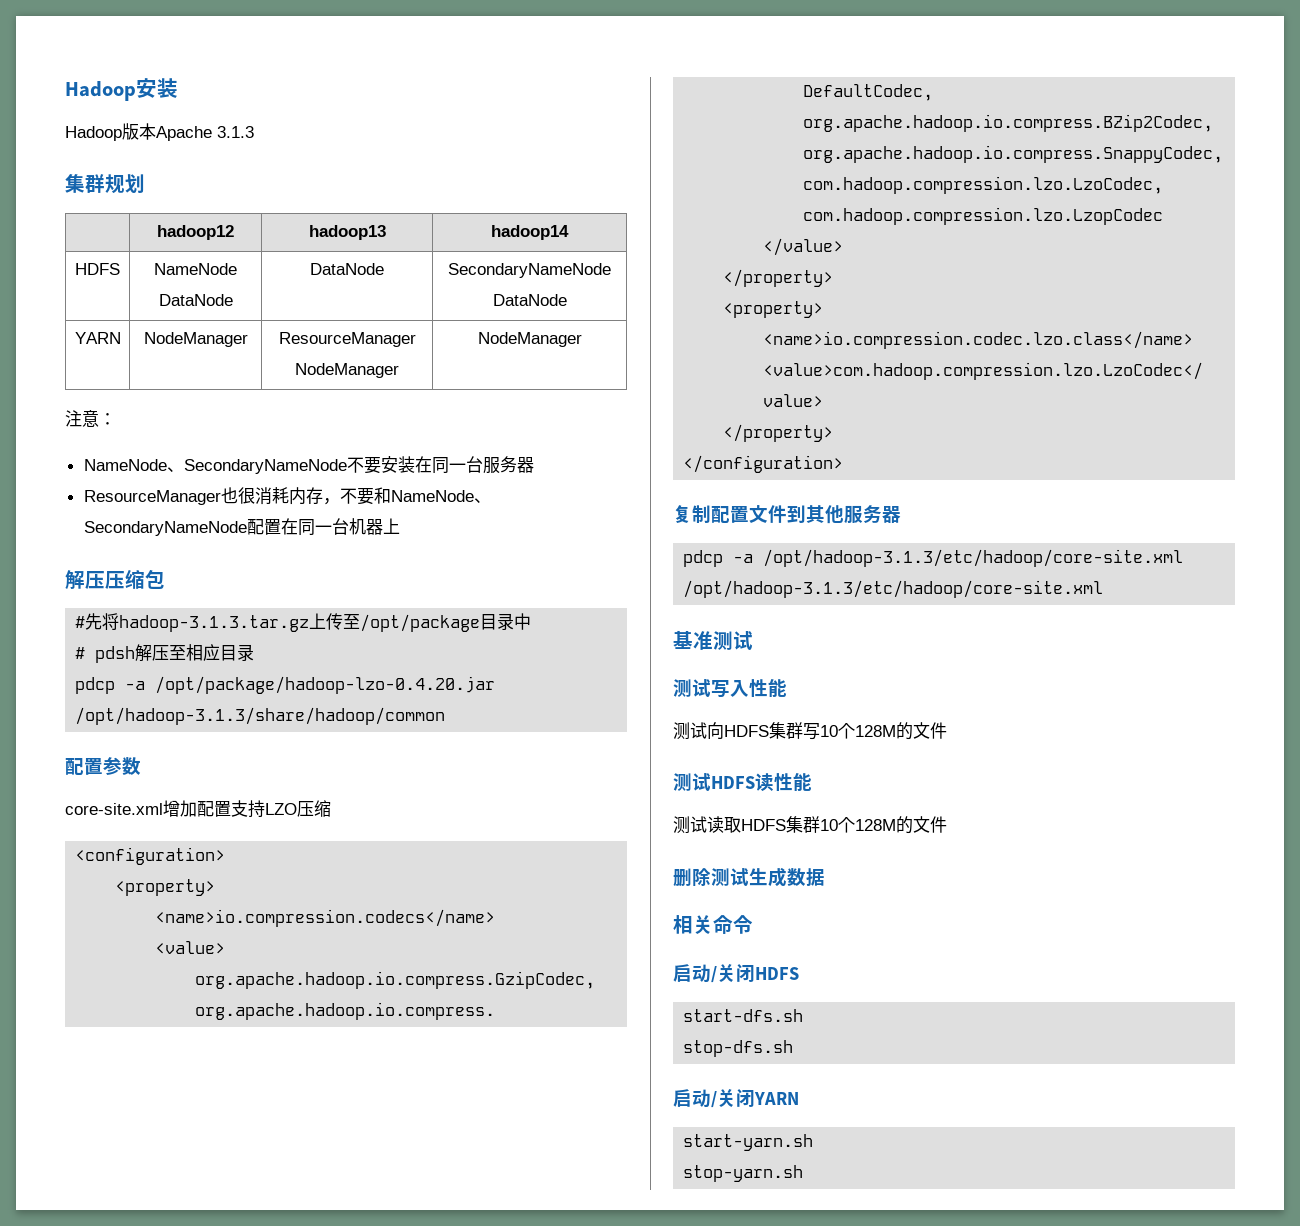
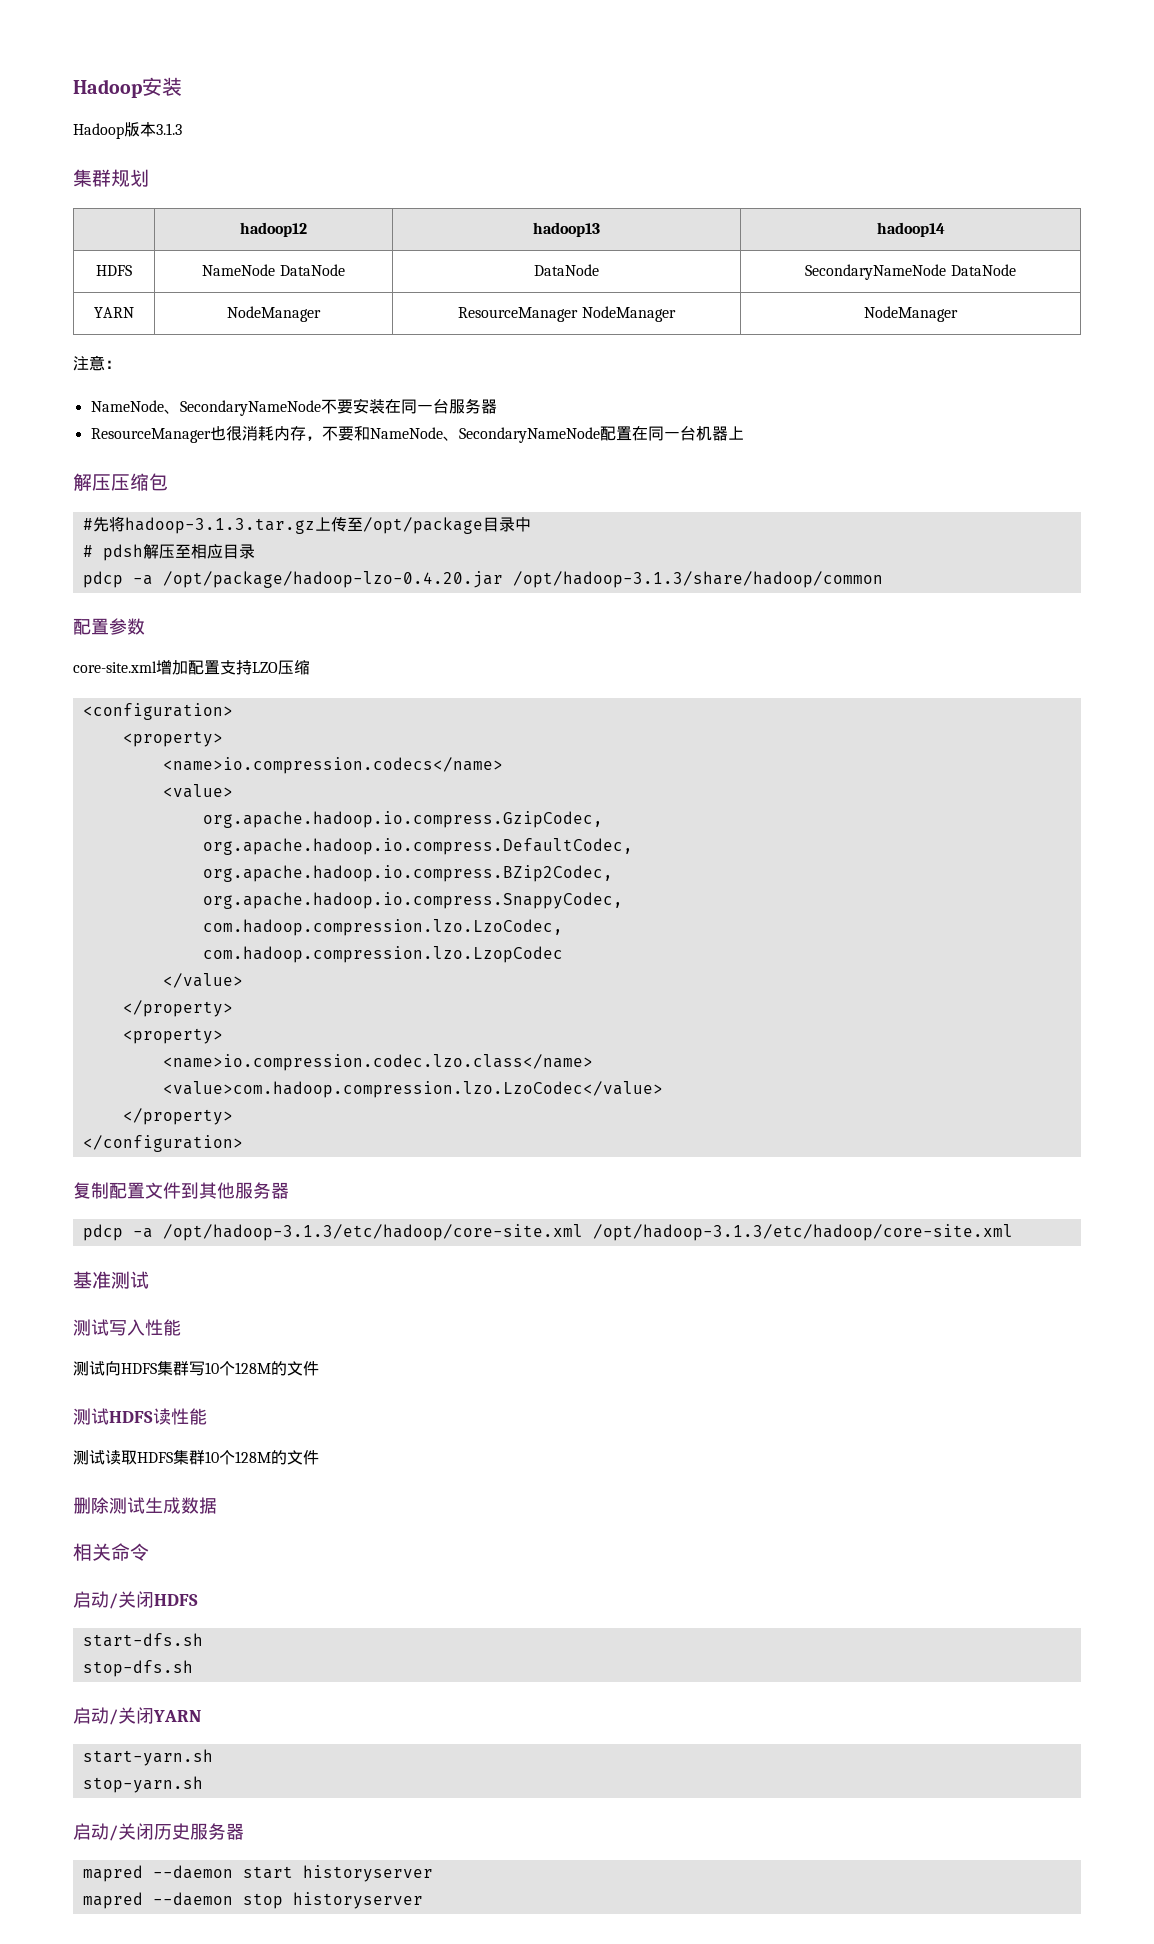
[156,126,212,141] Apache -> (156, 129) none
(804, 1173) none -> [73,1823,244,1841] [82,1865,433,1882] [82,1892,423,1909] // 启动/关闭历史服务器 // mapred --daemon start historyserver // mapred --daemon stop historyserver

